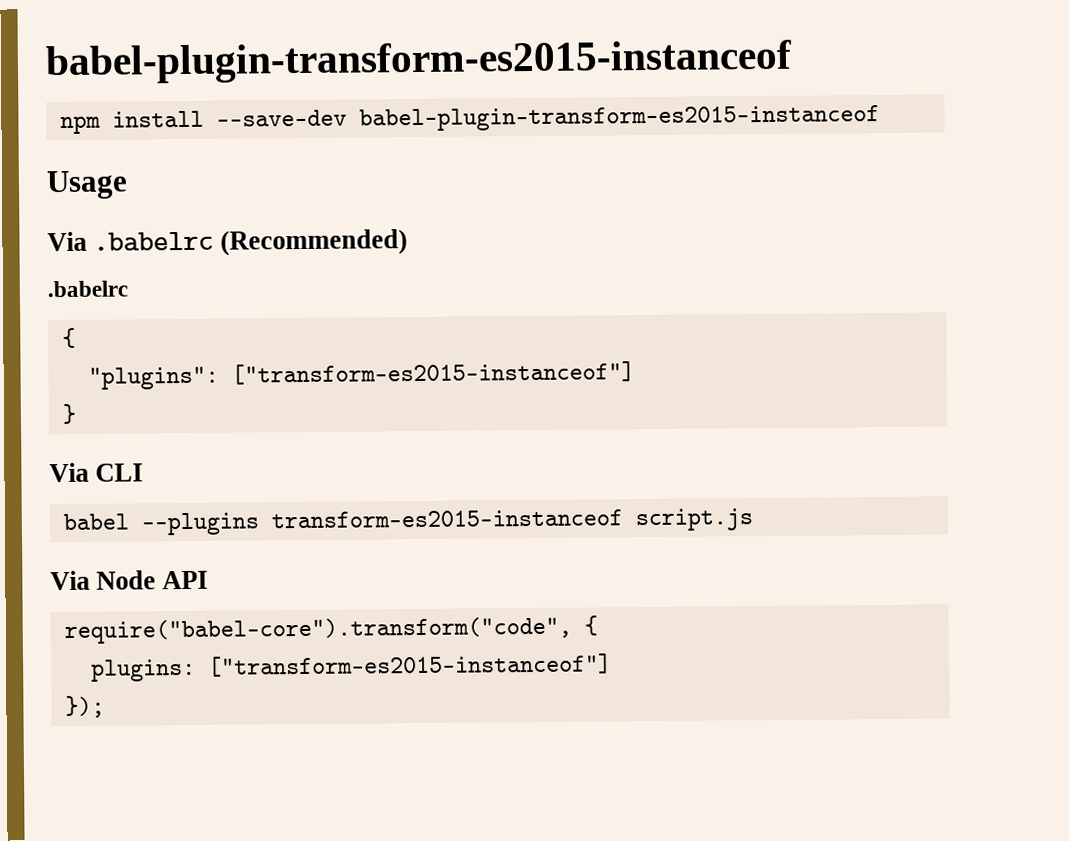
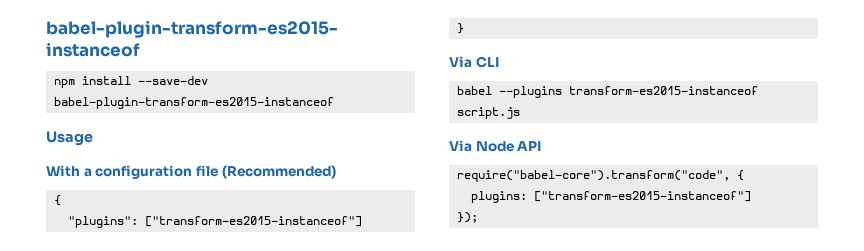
[47,231,215,252] Via .babelrc -> [46,165,218,179] With a configuration file
[47,280,128,298] // .babelrc -> (336, 172) none

